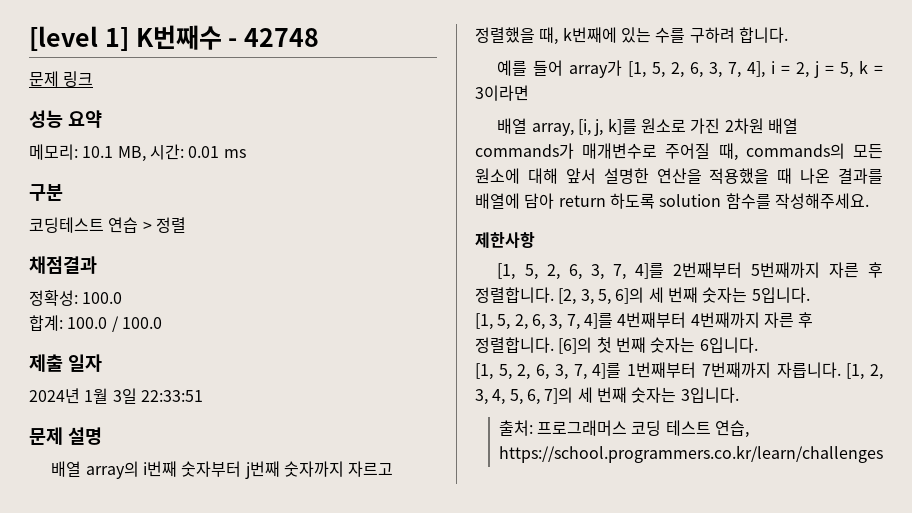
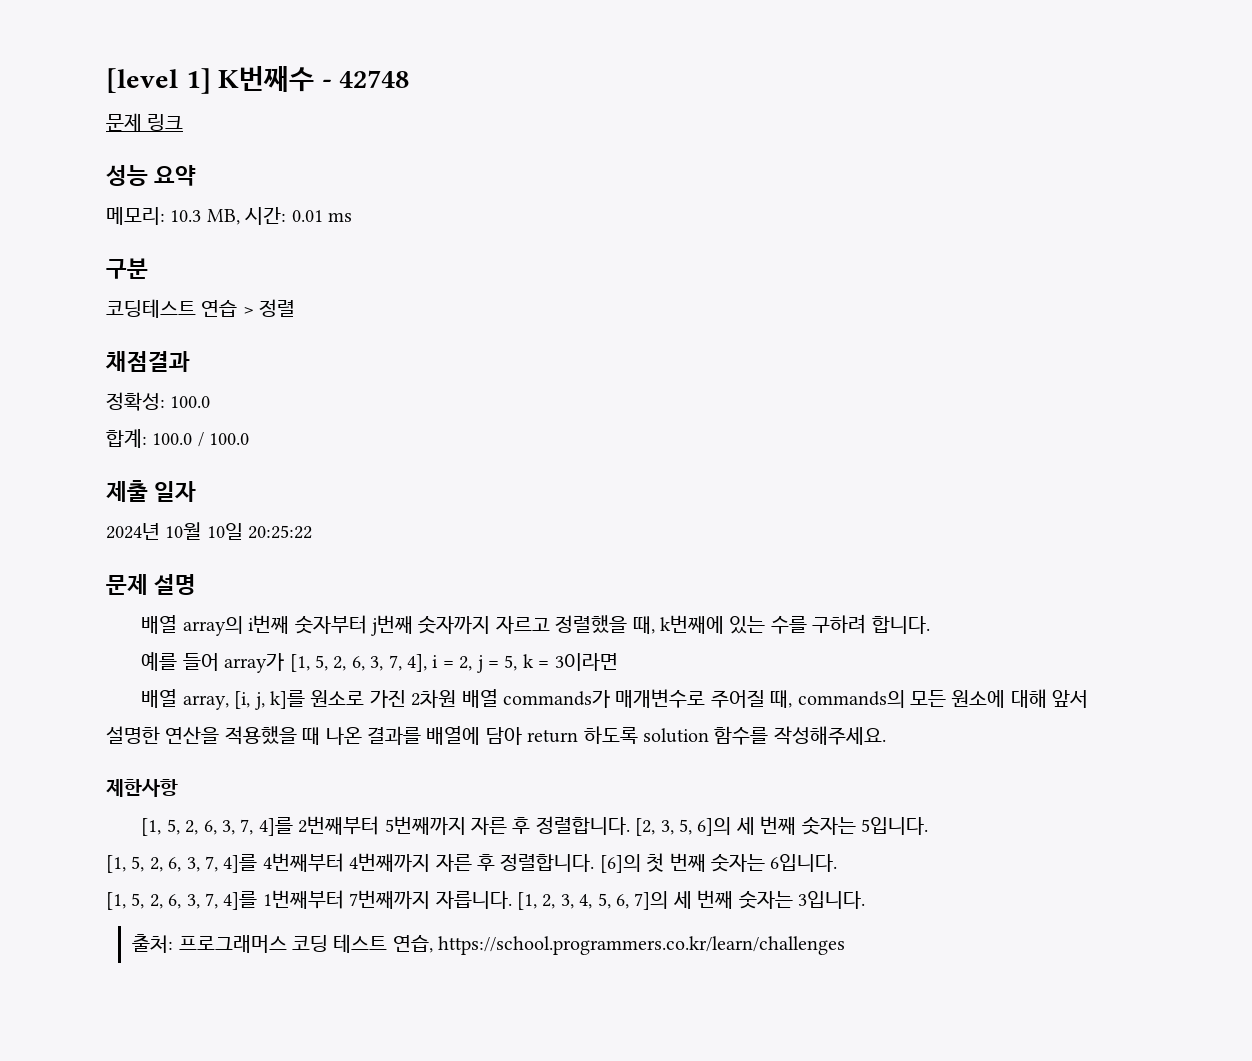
[82,146,114,158] 10.1 -> [170,210,202,222] 10.3
[84,388,203,404] 1월 3일 22:33:51 -> [165,522,313,540] 10월 10일 20:25:22

